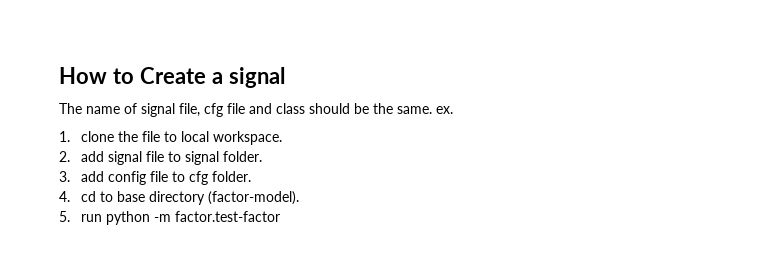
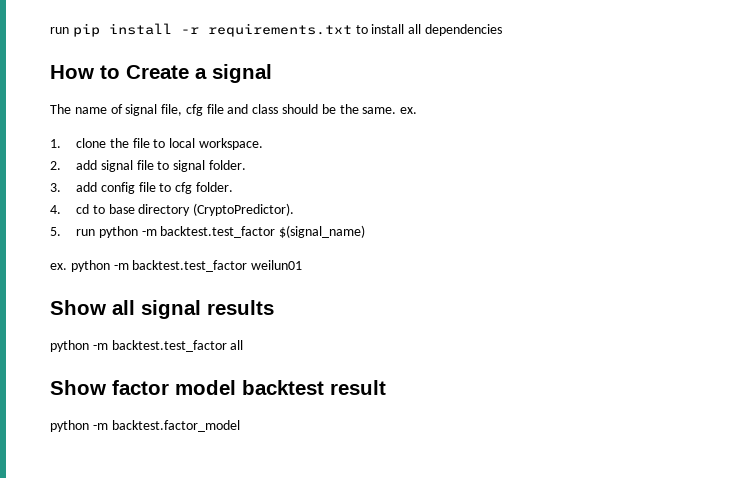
(59, 75) none -> [50,23,502,37] run pip install -r requirements.txt to install all dependencies //
[208,191,300,205] (factor-model). -> [193,203,295,216] (CryptoPredictor).
[175,211,281,222] factor.test-factor -> [160,225,366,238] [50,260,303,272] [50,300,274,319] [50,340,244,352] [50,380,386,395] [50,420,240,432] backtest.test_factor $(signal_name) // ex. python -m backtest.test_factor weilun01 // Show all signal results // python -m backtest.test_factor all // Show factor model backtest result // python -m backtest.factor_model

